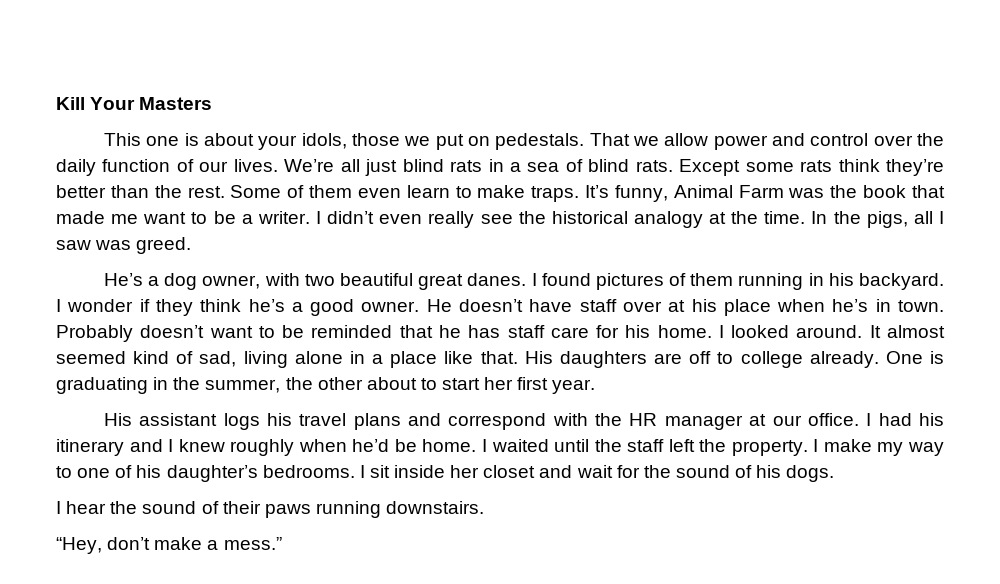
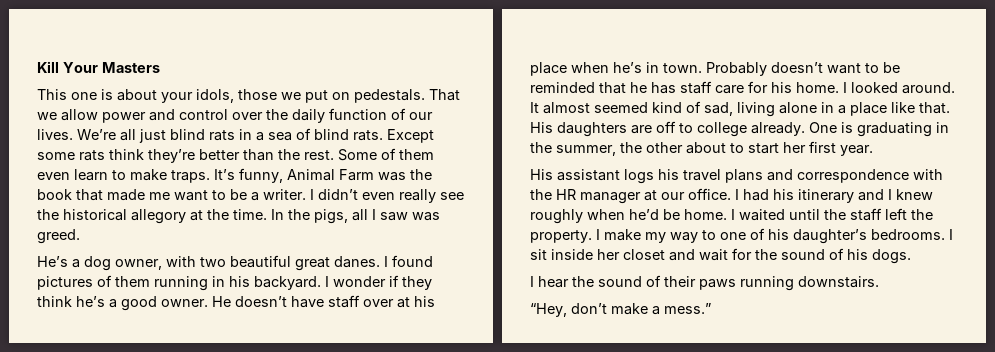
[633,211,703,228] analogy -> [131,209,186,224] allegory
[448,413,547,430] correspond -> [797,169,909,183] correspondence

